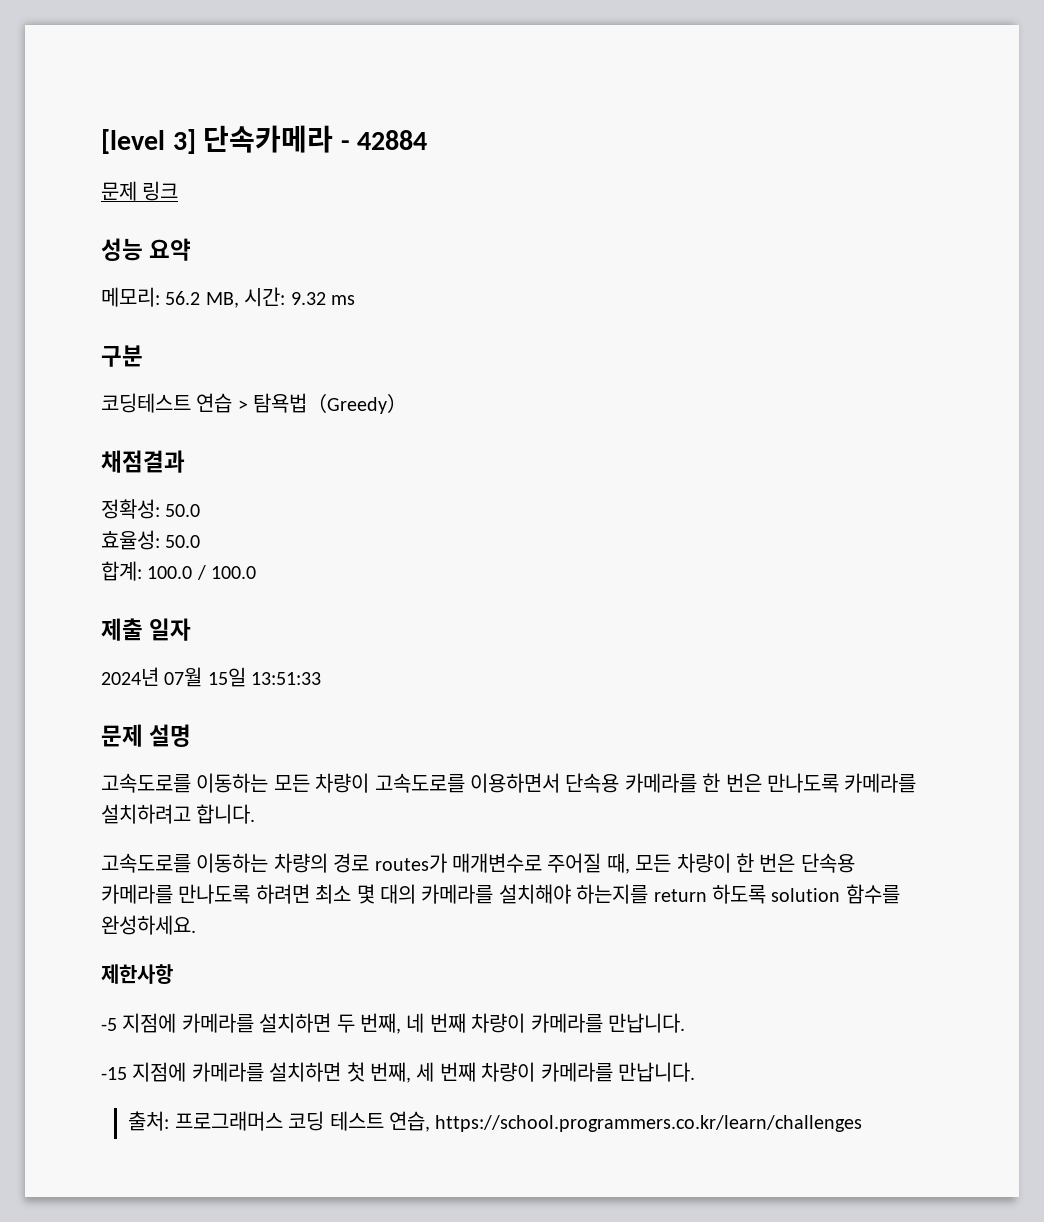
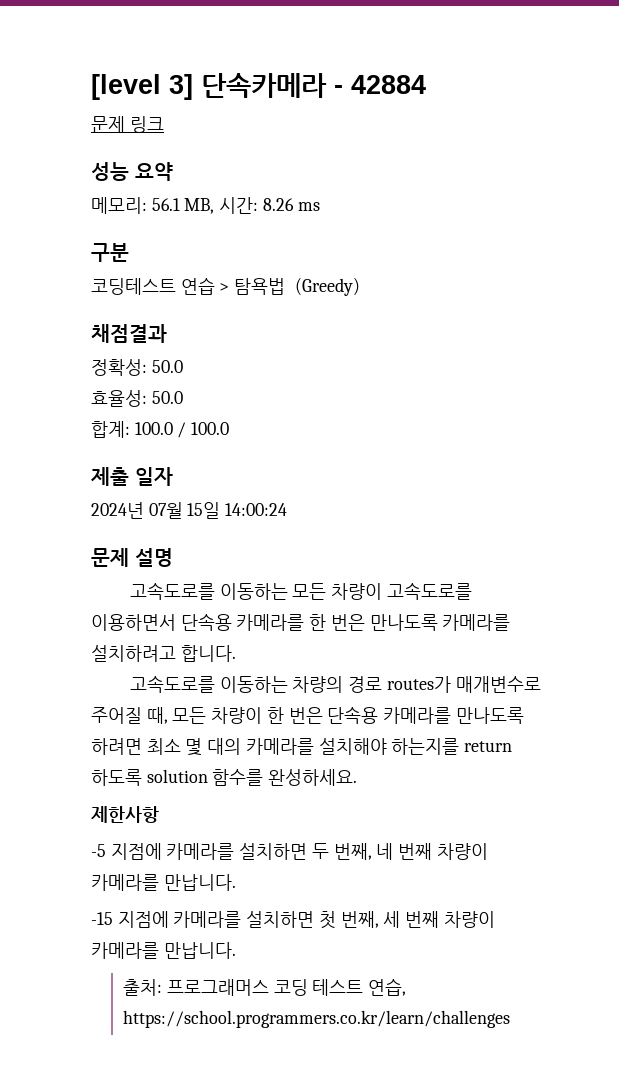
[165,291,201,305] 56.2 -> [151,198,180,211] 56.1
[290,292,326,305] 9.32 -> [262,198,294,211] 8.26
[251,672,322,685] 13:51:33 -> [225,503,288,516] 14:00:24

